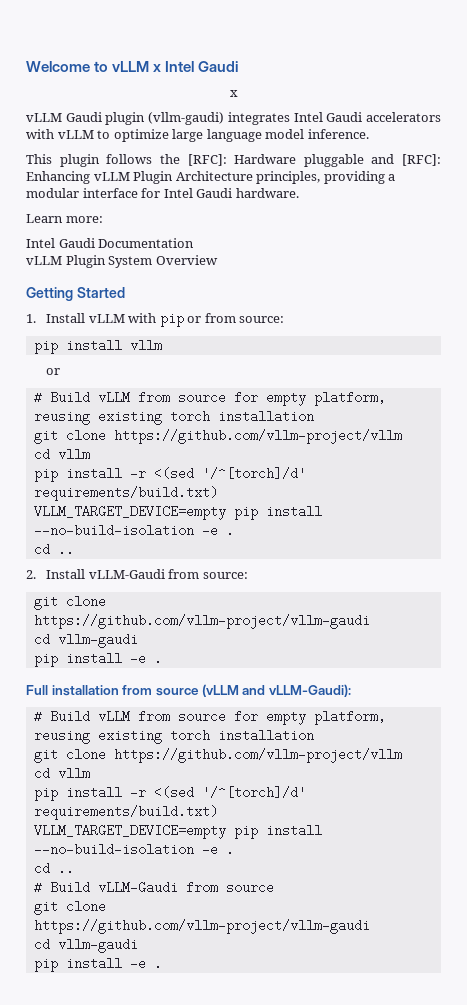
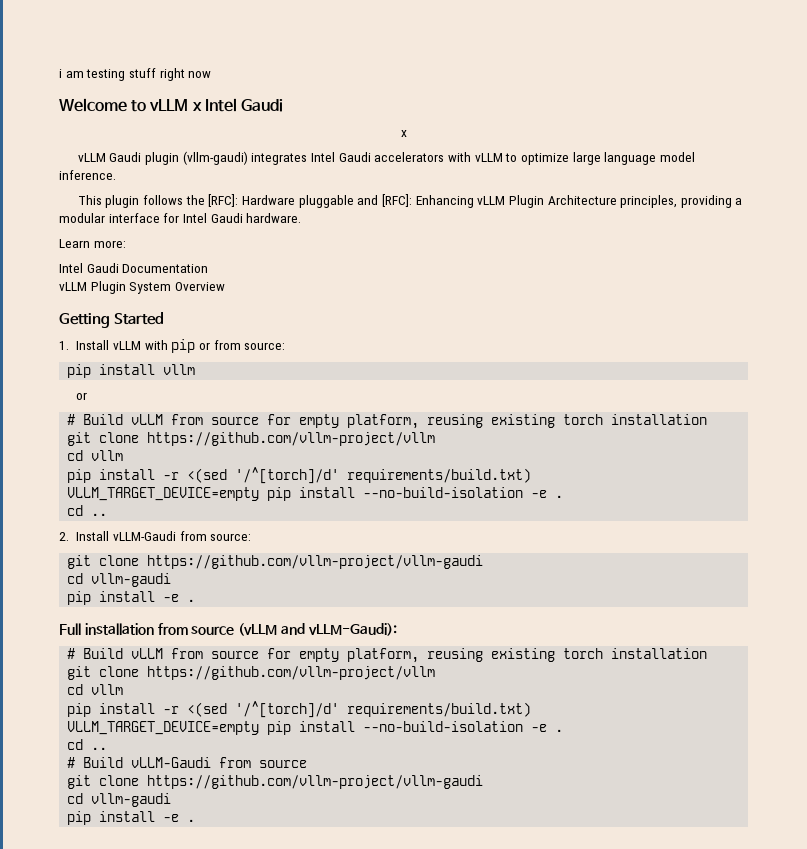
(26, 66) none -> [59,68,212,81] i am testing stuff right now //

